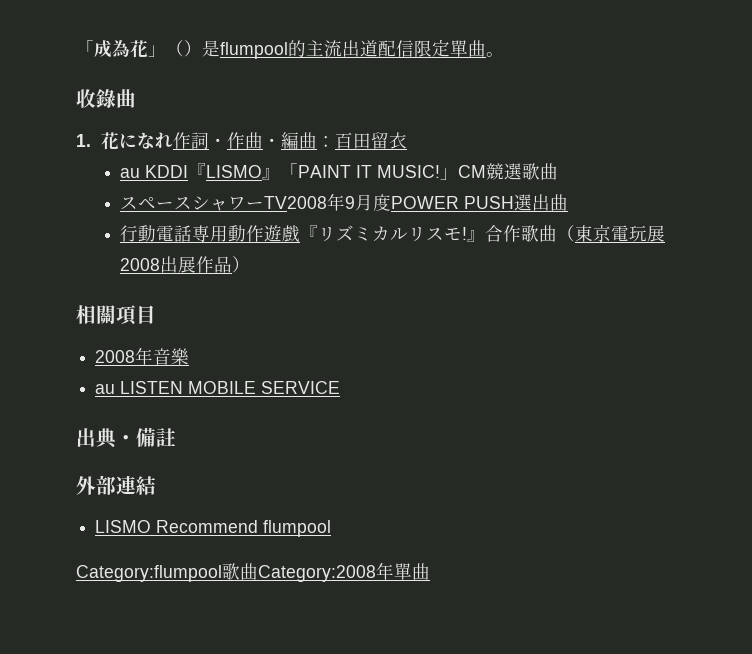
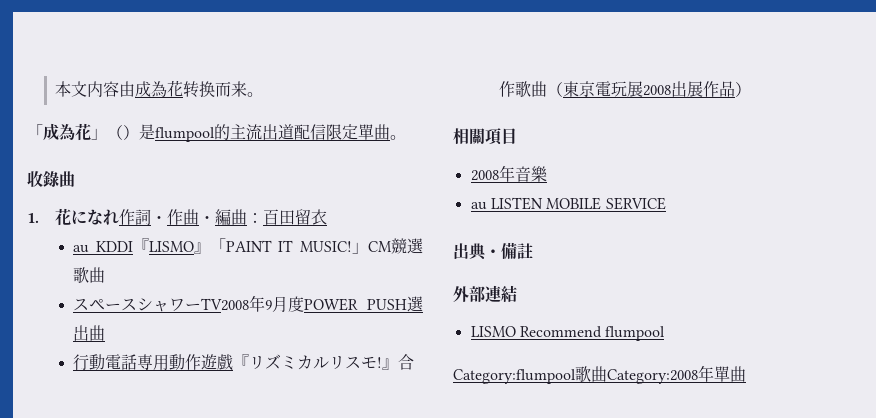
(76, 47) none -> [55,80,264,98] 本文内容由成為花转换而来。 //

